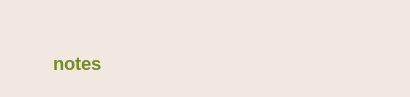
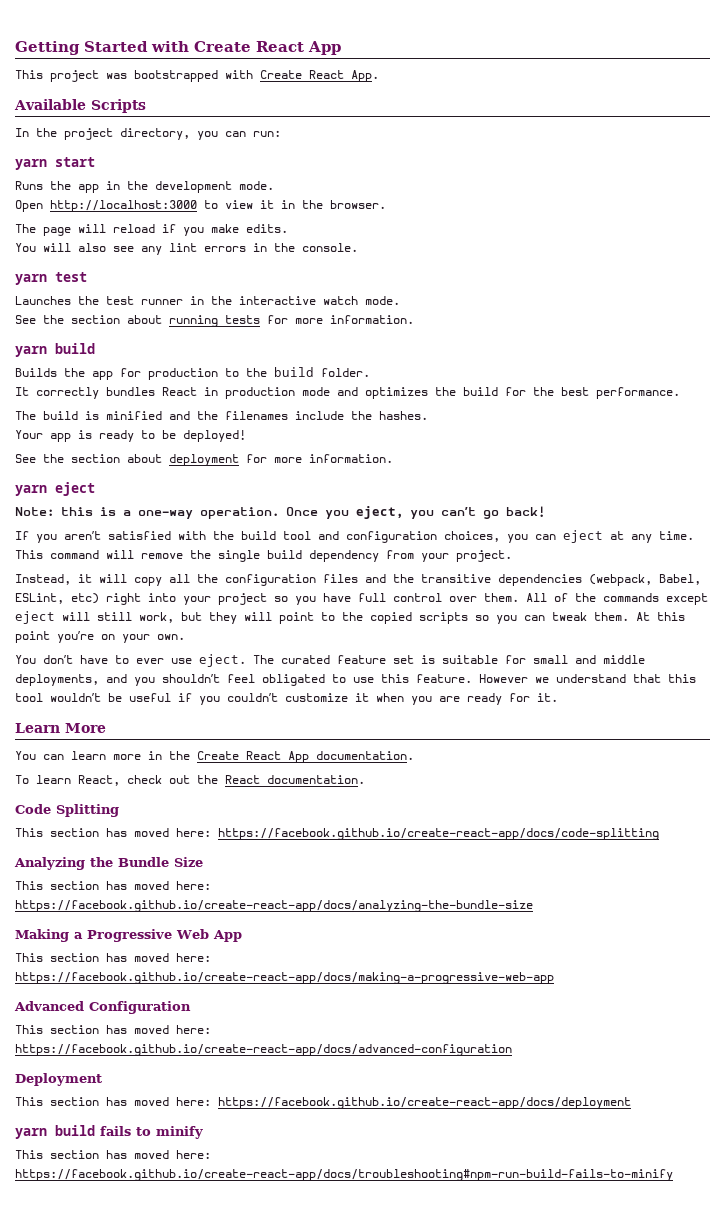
[53,57,101,70] notes -> [15,41,341,55] [15,70,379,82] [14,99,146,113] [15,128,281,140] [15,157,95,170] [15,181,274,193] [15,200,386,212] [15,224,288,236] [15,243,358,255] [15,272,87,285] [15,296,400,305] [15,315,414,327] [15,343,95,357] [15,367,370,380] [15,387,680,399] [15,411,428,420] [15,430,246,442] [15,454,393,466] [15,482,95,496] [15,506,545,519] [15,530,694,543] [15,550,512,562] [15,574,701,586] [15,593,708,605] [15,611,685,624] [15,631,185,643] [15,654,645,667] [15,674,696,686] [15,693,558,705] [15,723,106,733] [15,751,414,763] [15,775,365,786] [15,804,119,817] [15,828,659,840] [14,857,203,870] [15,881,211,890] [15,900,533,912] [15,929,242,942] [15,953,211,962] [15,972,554,984] [14,1001,191,1014] [15,1025,211,1034] [15,1044,512,1056] [15,1073,102,1086] [15,1097,631,1109] [15,1125,203,1139] [15,1150,211,1159] [15,1169,673,1181] Getting Started with Create React App // This project was bootstrapped with Create React App. // Available Scripts // In the project directory, you can run: // yarn start // Runs the app in the development mode. // Open http://localhost:3000 to view it in the browser. // The page will reload if you make edits. // You will also see any lint errors in the console. // yarn test // Launches the test runner in the interactive watch mode. // See the section about running tests for more information. // yarn build // Builds the app for production to the build folder. // It correctly bundles React in production mode and optimizes the build for the best performance. // The build is minified and the filenames include the hashes. // Your app is ready to be deployed! // See the section about deployment for more information. // yarn eject // Note: this is a one-way operation. Once you eject, you can’t go back! // If you aren’t satisfied with the build tool and configuration choices, you can eject at any time. This command will remove the single build dependency from your project. // Instead, it will copy all the configuration files and the transitive dependencies (webpack, Babel, ESLint, etc) right into your project so you have full control over them. All of the commands except eject will still work, but they will point to the copied scripts so you can tweak them. At this point you’re on your own. // You don’t have to ever use eject. The curated feature set is suitable for small and middle deployments, and you shouldn’t feel obligated to use this feature. However we understand that this tool wouldn’t be useful if you couldn’t customize it when you are ready for it. // Learn More // You can learn more in the Create React App documentation. // To learn React, check out the React documentation. // Code Splitting // This section has moved here: https://facebook.github.io/create-react-app/docs/code-splitting // Analyzing the Bundle Size // This section has moved here: https://facebook.github.io/create-react-app/docs/analyzing-the-bundle-size // Making a Progressive Web App // This section has moved here: https://facebook.github.io/create-react-app/docs/making-a-progressive-web-app // Advanced Configuration // This section has moved here: https://facebook.github.io/create-react-app/docs/advanced-configuration // Deployment // This section has moved here: https://facebook.github.io/create-react-app/docs/deployment // yarn build fails to minify // This section has moved here: https://facebook.github.io/create-react-app/docs/troubleshooting#npm-run-build-fails-to-minify

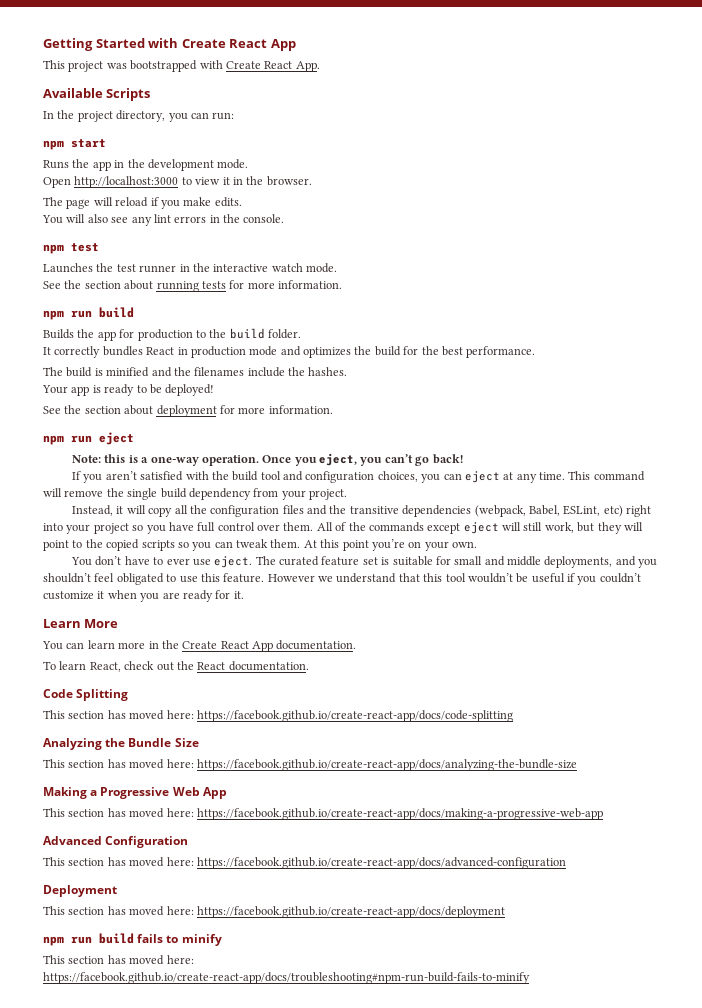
[15,159,47,170] yarn -> [43,140,64,150] npm
[15,274,47,285] yarn -> [43,244,64,254] npm
[15,346,47,357] yarn -> [43,310,92,320] npm run
[15,485,47,496] yarn -> [43,435,92,445] npm run
[15,1128,47,1139] yarn -> [43,936,92,946] npm run

